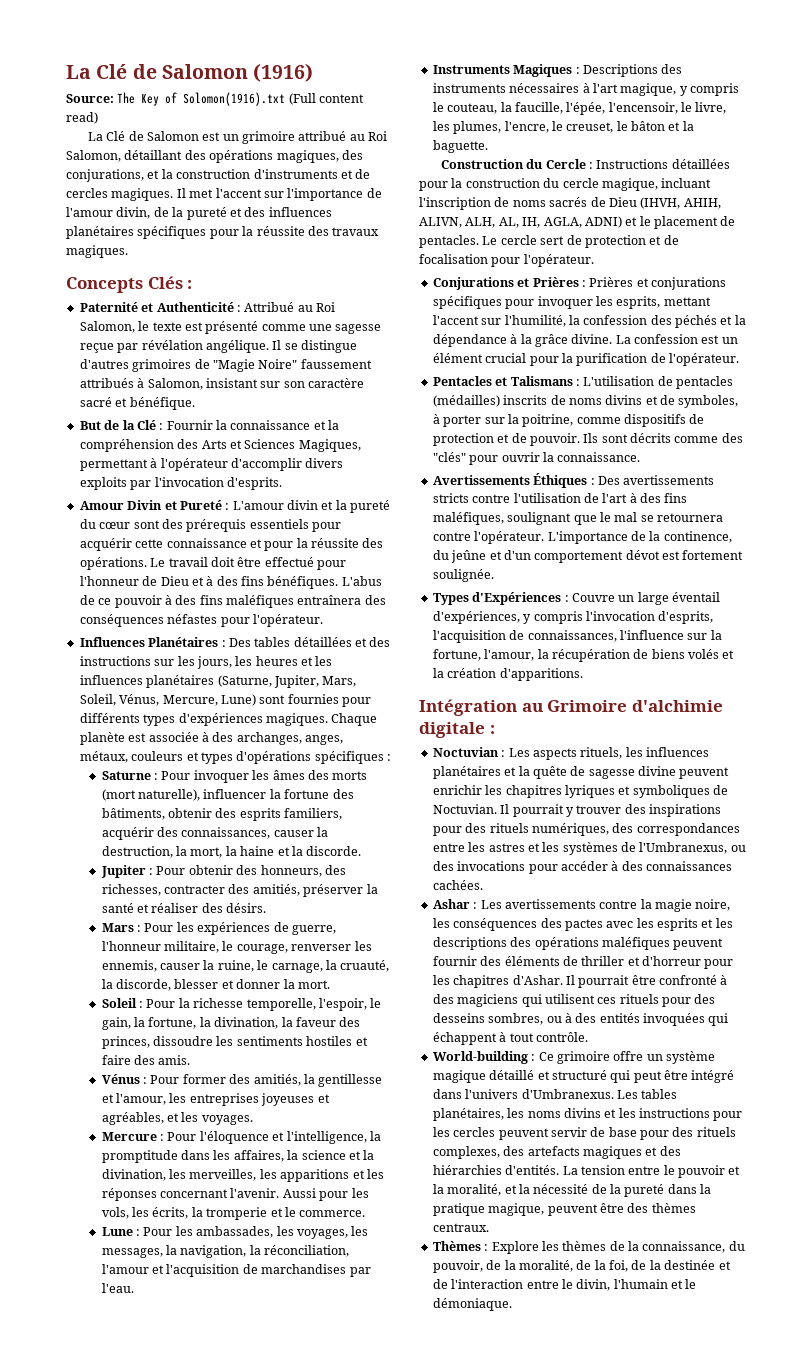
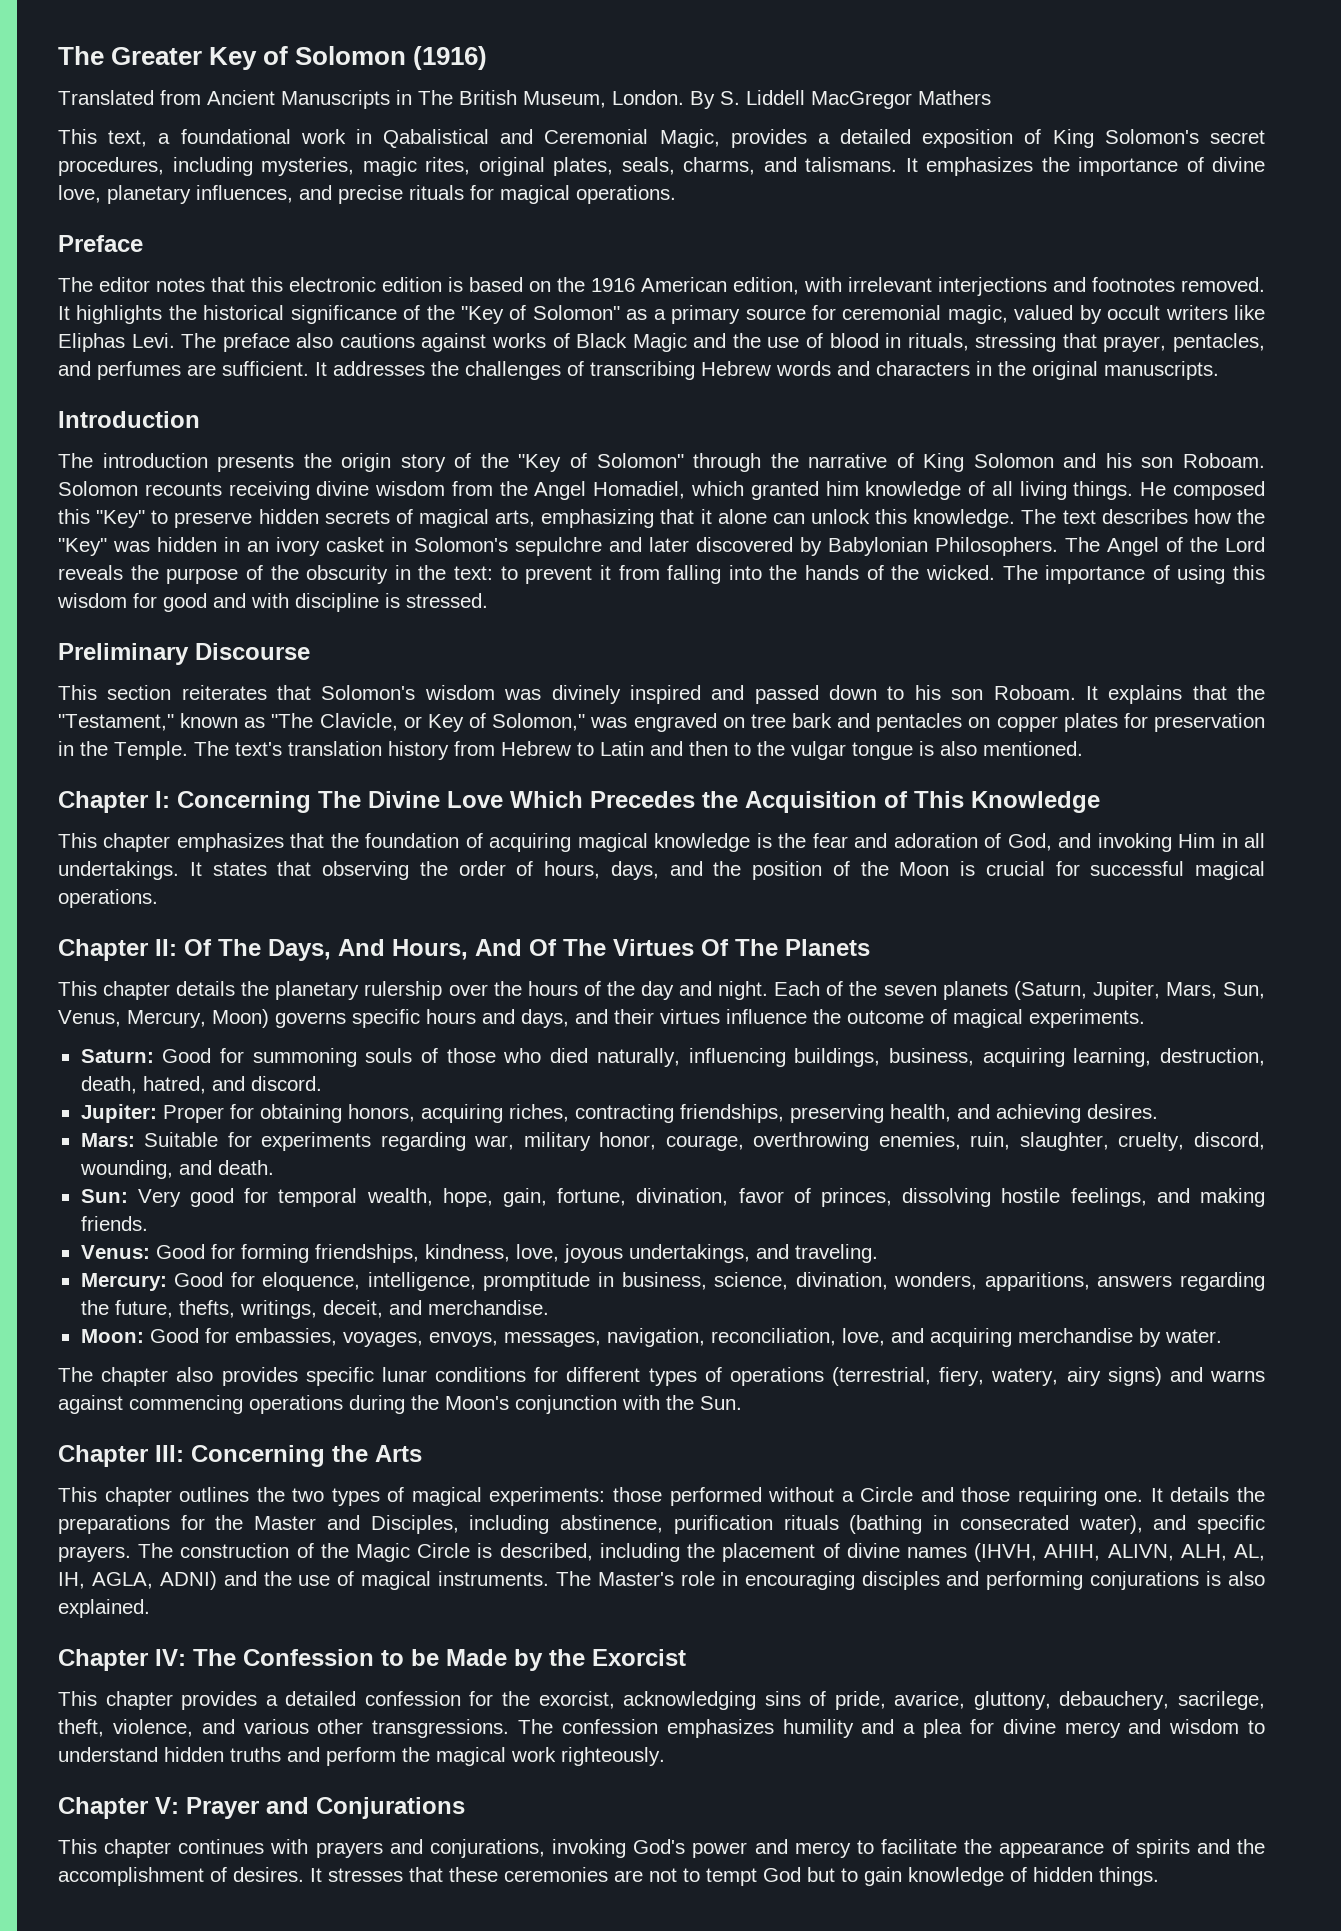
[66,63,314,82] [66,92,365,106] [66,112,98,124] [87,131,388,144] [66,150,363,163] [66,169,371,182] [66,188,382,201] [66,207,332,220] [66,226,380,239] [66,245,128,258] [66,276,193,293] [79,302,335,312] [79,321,382,334] [79,340,357,353] [79,359,372,372] [79,378,364,390] [79,397,195,410] [79,420,340,430] [79,439,361,452] [79,458,344,471] [79,477,282,490] [79,500,391,513] [79,519,341,532] [79,538,384,551] [79,557,346,570] [79,576,382,589] [79,595,386,608] [79,614,323,627] [79,637,391,647] [79,656,333,669] [79,675,357,688] [79,694,371,707] [79,713,378,726] [79,732,343,745] [79,751,391,764] [101,770,368,783] [101,789,354,801] [101,808,343,821] [101,827,329,840] [101,846,362,858] [100,865,346,878] [101,884,378,897] [101,903,267,913] [101,922,336,935] [101,941,372,954] [101,960,390,973] [101,979,330,991] [101,998,382,1011] [101,1017,361,1030] [101,1036,368,1049] [101,1055,191,1065] [101,1074,383,1087] [101,1093,330,1106] [101,1112,253,1125] [101,1131,381,1144] [101,1150,375,1163] [101,1169,384,1182] [101,1188,369,1201] [101,1207,366,1220] [101,1226,369,1239] [101,1245,350,1258] [101,1264,371,1277] [101,1283,134,1293] [432,64,683,77] [432,83,739,96] [432,102,727,115] [432,121,694,134] [432,140,488,153] [440,159,730,169] [419,178,712,191] [419,197,637,210] La Clé de Salomon (1916) // Source: The Key of Solomon(1916).txt (Full content read) // La Clé de Salomon est un grimoire attribué au Roi Salomon, détaillant des opérations magiques, des conjurations, et la construction d'instruments et de cercles magiques. Il met l'accent sur l'importance de l'amour divin, de la pureté et des influences planétaires spécifiques pour la réussite des travaux magiques. // Concepts Clés : // Paternité et Authenticité : Attribué au Roi Salomon, le texte est présenté comme une sagesse reçue par révélation angélique. Il se distingue d'autres grimoires de "Magie Noire" faussement attribués à Salomon, insistant sur son caractère sacré et bénéfique. // But de la Clé : Fournir la connaissance et la compréhension des Arts et Sciences Magiques, permettant à l'opérateur d'accomplir divers exploits par l'invocation d'esprits. // Amour Divin et Pureté : L'amour divin et la pureté du cœur sont des prérequis essentiels pour acquérir cette connaissance et pour la réussite des opérations. Le travail doit être effectué pour l'honneur de Dieu et à des fins bénéfiques. L'abus de ce pouvoir à des fins maléfiques entraînera des conséquences néfastes pour l'opérateur. // Influences Planétaires : Des tables détaillées et des instructions sur les jours, les heures et les influences planétaires (Saturne, Jupiter, Mars, Soleil, Vénus, Mercure, Lune) sont fournies pour différents types d'expériences magiques. Chaque planète est associée à des archanges, anges, métaux, couleurs et types d'opérations spécifiques : // Saturne : Pour invoquer les âmes des morts (mort naturelle), influencer la fortune des bâtiments, obtenir des esprits familiers, acquérir des connaissances, causer la destruction, la mort, la haine et la discorde. // Jupiter : Pour obtenir des honneurs, des richesses, contracter des amitiés, préserver la santé et réaliser des désirs. // Mars : Pour les expériences de guerre, l'honneur militaire, le courage, renverser les ennemis, causer la ruine, le carnage, la cruauté, la discorde, blesser et donner la mort. // Soleil : Pour la richesse temporelle, l'espoir, le gain, la fortune, la divination, la faveur des princes, dissoudre les sentiments hostiles et faire des amis. // Vénus : Pour former des amitiés, la gentillesse et l'amour, les entreprises joyeuses et agréables, et les voyages. // Mercure : Pour l'éloquence et l'intelligence, la promptitude dans les affaires, la science et la divination, les merveilles, les apparitions et les réponses concernant l'avenir. Aussi pour les vols, les écrits, la tromperie et le commerce. // Lune : Pour les ambassades, les voyages, les messages, la navigation, la réconciliation, l'amour et l'acquisition de marchandises par l'eau. // Instruments Magiques : Descriptions des instruments nécessaires à l'art magique, y compris le couteau, la faucille, l'épée, l'encensoir, le livre, les plumes, l'encre, le creuset, le bâton et la baguette. // Construction du Cercle : Instructions détaillées pour la construction du cercle magique, incluant l'inscription de noms sacrés de Dieu -> [58,46,488,70] [58,90,991,109] [58,129,1265,148] [58,157,1265,176] [58,185,676,204] [58,235,143,252] [58,277,1265,296] [58,305,1265,324] [58,333,1265,352] [58,361,1219,380] [58,411,200,428] [58,453,1265,472] [58,481,1266,500] [58,509,1265,528] [58,537,1265,556] [58,565,1265,584] [57,593,488,612] [58,643,310,665] [58,685,1266,704] [58,713,1265,732] [58,741,1083,760] [58,791,1100,813] [58,833,1265,852] [58,861,1265,880] [58,889,158,908] [58,939,870,961] [58,981,1265,1000] [58,1009,1145,1028] [80,1048,1266,1067] [80,1076,322,1094] [80,1104,1158,1123] [80,1132,1265,1151] [79,1160,274,1179] [80,1188,1266,1207] [80,1216,148,1231] [80,1244,878,1263] [80,1272,1265,1291] [80,1300,549,1319] [80,1328,1222,1347] [58,1367,1265,1386] [58,1395,742,1414] [58,1445,422,1467] [58,1487,1265,1506] [58,1515,1266,1534] [58,1543,967,1562] The Greater Key of Solomon (1916) // Translated from Ancient Manuscripts in The British Museum, London. By S. Liddell MacGregor Mathers // This text, a foundational work in Qabalistical and Ceremonial Magic, provides a detailed exposition of King Solomon's secret procedures, including mysteries, magic rites, original plates, seals, charms, and talismans. It emphasizes the importance of divine love, planetary influences, and precise rituals for magical operations. // Preface // The editor notes that this electronic edition is based on the 1916 American edition, with irrelevant interjections and footnotes removed. It highlights the historical significance of the "Key of Solomon" as a primary source for ceremonial magic, valued by occult writers like Eliphas Levi. The preface also cautions against works of Black Magic and the use of blood in rituals, stressing that prayer, pentacles, and perfumes are sufficient. It addresses the challenges of transcribing Hebrew words and characters in the original manuscripts. // Introduction // The introduction presents the origin story of the "Key of Solomon" through the narrative of King Solomon and his son Roboam. Solomon recounts receiving divine wisdom from the Angel Homadiel, which granted him knowledge of all living things. He composed this "Key" to preserve hidden secrets of magical arts, emphasizing that it alone can unlock this knowledge. The text describes how the "Key" was hidden in an ivory casket in Solomon's sepulchre and later discovered by Babylonian Philosophers. The Angel of the Lord reveals the purpose of the obscurity in the text: to prevent it from falling into the hands of the wicked. The importance of using this wisdom for good and with discipline is stressed. // Preliminary Discourse // This section reiterates that Solomon's wisdom was divinely inspired and passed down to his son Roboam. It explains that the "Testament," known as "The Clavicle, or Key of Solomon," was engraved on tree bark and pentacles on copper plates for preservation in the Temple. The text's translation history from Hebrew to Latin and then to the vulgar tongue is also mentioned. // Chapter I: Concerning The Divine Love Which Precedes the Acquisition of This Knowledge // This chapter emphasizes that the foundation of acquiring magical knowledge is the fear and adoration of God, and invoking Him in all undertakings. It states that observing the order of hours, days, and the position of the Moon is crucial for successful magical operations. // Chapter II: Of The Days, And Hours, And Of The Virtues Of The Planets // This chapter details the planetary rulership over the hours of the day and night. Each of the seven planets (Saturn, Jupiter, Mars, Sun, Venus, Mercury, Moon) governs specific hours and days, and their virtues influence the outcome of magical experiments. // Saturn: Good for summoning souls of those who died naturally, influencing buildings, business, acquiring learning, destruction, death, hatred, and discord. // Jupiter: Proper for obtaining honors, acquiring riches, contracting friendships, preserving health, and achieving desires. // Mars: Suitable for experiments regarding war, military honor, courage, overthrowing enemies, ruin, slaughter, cruelty, discord, wounding, and death. // Sun: Very good for temporal wealth, hope, gain, fortune, divination, favor of princes, dissolving hostile feelings, and making friends. // Venus: Good for forming friendships, kindness, love, joyous undertakings, and traveling. // Mercury: Good for eloquence, intelligence, promptitude in business, science, divination, wonders, apparitions, answers regarding the future, thefts, writings, deceit, and merchandise. // Moon: Good for embassies, voyages, envoys, messages, navigation, reconciliation, love, and acquiring merchandise by water. // The chapter also provides specific lunar conditions for different types of operations (terrestrial, fiery, watery, airy signs) and warns against commencing operations during the Moon's conjunction with the Sun. // Chapter III: Concerning the Arts // This chapter outlines the two types of magical experiments: those performed without a Circle and those requiring one. It details the preparations for the Master and Disciples, including abstinence, purification rituals (bathing in consecrated water), and specific prayers. The construction of the Magic Circle is described, including the placement of divine names
[625,216,736,229] [419,235,679,248] [419,254,594,267] [432,277,726,290] [432,296,711,309] [432,315,746,328] [432,334,738,347] [432,353,739,366] [432,376,733,389] [432,395,739,408] [432,414,705,427] [432,433,743,446] [432,452,641,465] [432,473,715,488] [432,493,688,503] [432,512,723,525] [432,531,732,544] [432,550,744,563] [432,569,494,582] [432,592,720,605] [432,611,714,624] [432,630,722,643] [432,649,735,662] [432,668,583,681] [419,699,723,716] [419,722,495,738] [432,747,709,760] [432,766,730,779] [432,785,728,798] [432,804,721,817] [432,823,740,836] [432,842,746,855] [432,861,732,874] [432,880,483,890] [432,899,731,912] [432,918,733,931] [432,937,724,950] [432,956,734,969] [432,975,728,988] [432,994,716,1007] [432,1013,729,1026] [432,1032,588,1045] [432,1051,715,1064] [432,1070,735,1083] [432,1089,678,1099] [432,1108,743,1121] [432,1127,736,1140] [432,1146,681,1159] [432,1165,741,1178] [432,1184,712,1197] [432,1203,696,1216] [432,1223,489,1232] [432,1241,745,1254] [432,1260,731,1273] [432,1279,697,1291] [432,1298,512,1311] et le placement de pentacles. Le cercle sert de protection et de focalisation pour l'opérateur. // Conjurations et Prières : Prières et conjurations spécifiques pour invoquer les esprits, mettant l'accent sur l'humilité, la confession des péchés et la dépendance à la grâce divine. La confession est un élément crucial pour la purification de l'opérateur. // Pentacles et Talismans : L'utilisation de pentacles (médailles) inscrits de noms divins et de symboles, à porter sur la poitrine, comme dispositifs de protection et de pouvoir. Ils sont décrits comme des "clés" pour ouvrir la connaissance. // Avertissements Éthiques : Des avertissements stricts contre l'utilisation de l'art à des fins maléfiques, soulignant que le mal se retournera contre l'opérateur. L'importance de la continence, du jeûne et d'un comportement dévot est fortement soulignée. // Types d'Expériences : Couvre un large éventail d'expériences, y compris l'invocation d'esprits, l'acquisition de connaissances, l'influence sur la fortune, l'amour, la récupération de biens volés et la création d'apparitions. // Intégration au Grimoire d'alchimie digitale : // Noctuvian : Les aspects rituels, les influences planétaires et la quête de sagesse divine peuvent enrichir les chapitres lyriques et symboliques de Noctuvian. Il pourrait y trouver des inspirations pour des rituels numériques, des correspondances entre les astres et les systèmes de l'Umbranexus, ou des invocations pour accéder à des connaissances cachées. // Ashar : Les avertissements contre la magie noire, les conséquences des pactes avec les esprits et les descriptions des opérations maléfiques peuvent fournir des éléments de thriller et d'horreur pour les chapitres d'Ashar. Il pourrait être confronté à des magiciens qui utilisent ces rituels pour des desseins sombres, ou à des entités invoquées qui échappent à tout contrôle. // World-building : Ce grimoire offre un système magique détaillé et structuré qui peut être intégré dans l'univers d'Umbranexus. Les tables planétaires, les noms divins et les instructions pour les cercles peuvent servir de base pour des rituels complexes, des artefacts magiques et des hiérarchies d'entités. La tension entre le pouvoir et la moralité, et la nécessité de la pureté dans la pratique magique, peuvent être des thèmes centraux. // Thèmes : Explore les thèmes de la connaissance, du pouvoir, de la moralité, de la foi, de la destinée et de l'interaction entre le divin, l'humain et le démoniaque. -> [223,1571,1266,1590] [58,1599,150,1618] [58,1649,686,1671] [58,1691,1265,1710] [58,1719,1265,1738] [58,1747,665,1766] [58,1797,465,1819] [58,1839,1265,1858] [58,1867,1159,1886] and the use of magical instruments. The Master's role in encouraging disciples and performing conjurations is also explained. // Chapter IV: The Confession to be Made by the Exorcist // This chapter provides a detailed confession for the exorcist, acknowledging sins of pride, avarice, gluttony, debauchery, sacrilege, theft, violence, and various other transgressions. The confession emphasizes humility and a plea for divine mercy and wisdom to understand hidden truths and perform the magical work righteously. // Chapter V: Prayer and Conjurations // This chapter continues with prayers and conjurations, invoking God's power and mercy to facilitate the appearance of spirits and the accomplishment of desires. It stresses that these ceremonies are not to tempt God but to gain knowledge of hidden things.

